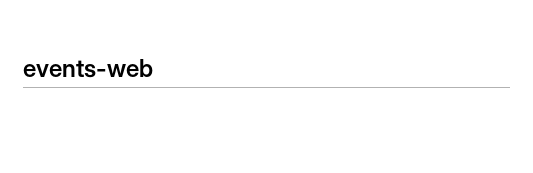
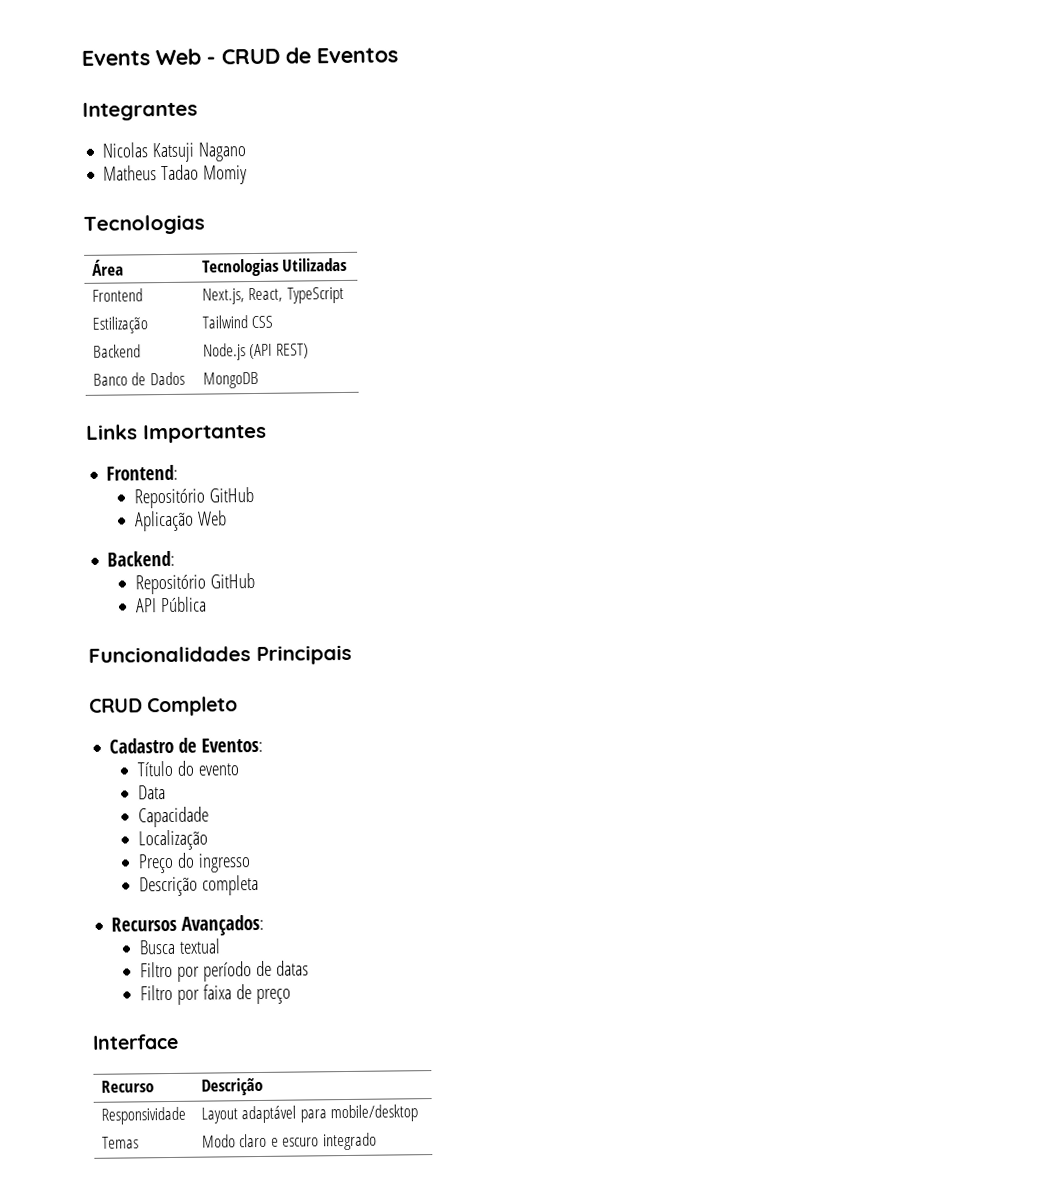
[23,59,153,78] events-web -> [81,47,398,66] [82,101,198,121] [102,142,248,163] [103,164,248,185] [83,214,205,235] [91,259,124,276] [201,257,348,277] [91,288,143,302] [201,286,344,305] [91,316,148,334] [201,315,274,329] [92,344,141,358] [202,343,309,361] [92,371,185,386] [202,371,259,389] [86,423,267,444] [106,464,179,481] [133,487,254,509] [133,510,227,532] [107,550,176,567] [134,573,255,595] [134,596,207,613] [88,644,352,665] [89,696,239,717] [109,737,264,754] [136,760,239,777] [137,785,166,800] [137,806,209,828] [137,829,208,851] [137,852,251,874] [138,874,259,897] [111,914,265,936] [138,938,221,955] [139,960,309,982] [139,984,291,1005] [92,1033,179,1050] [100,1080,154,1093] [200,1077,263,1096] [100,1106,186,1125] [200,1104,419,1124] [101,1136,139,1149] [201,1132,377,1151] Events Web - CRUD de Eventos // Integrantes // Nicolas Katsuji Nagano // Matheus Tadao Momiy // Tecnologias // Área | Tecnologias Utilizadas // Frontend | Next.js, React, TypeScript // Estilização | Tailwind CSS // Backend | Node.js (API REST) // Banco de Dados | MongoDB // Links Importantes // Frontend: // Repositório GitHub // Aplicação Web // Backend: // Repositório GitHub // API Pública // Funcionalidades Principais // CRUD Completo // Cadastro de Eventos: // Título do evento // Data // Capacidade // Localização // Preço do ingresso // Descrição completa // Recursos Avançados: // Busca textual // Filtro por período de datas // Filtro por faixa de preço // Interface // Recurso | Descrição // Responsividade | Layout adaptável para mobile/desktop // Temas | Modo claro e escuro integrado

